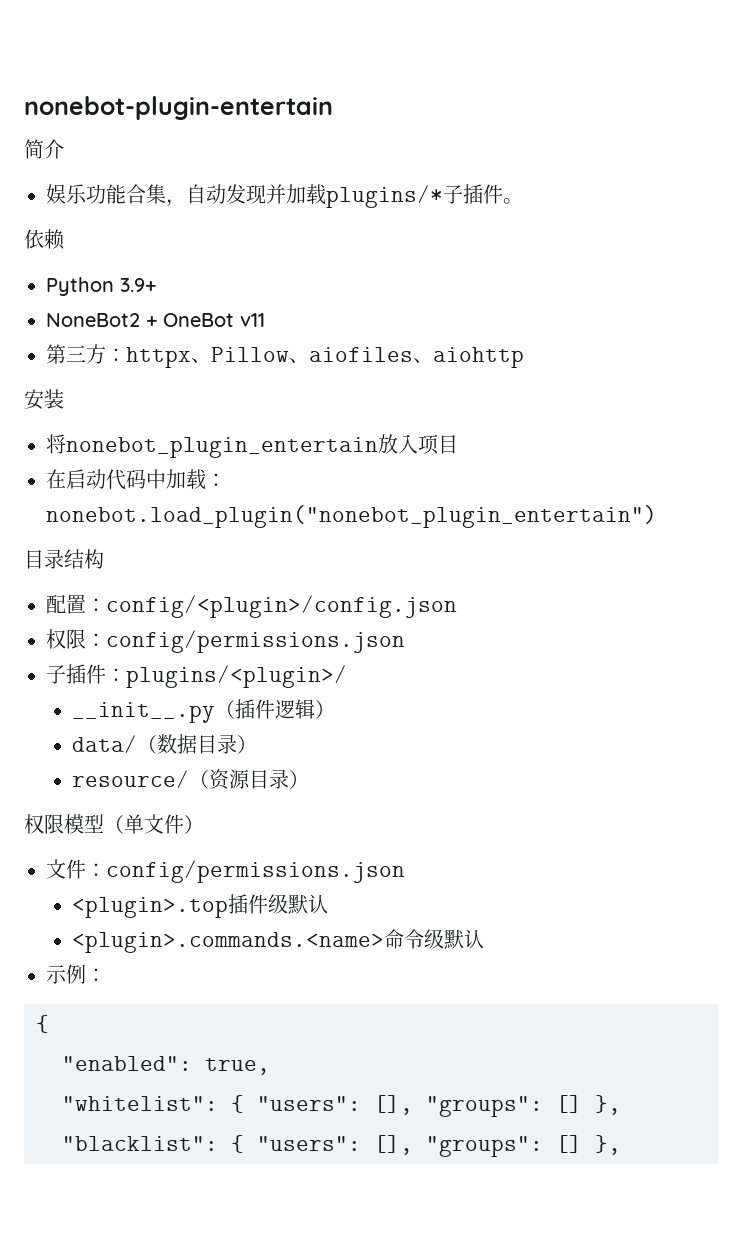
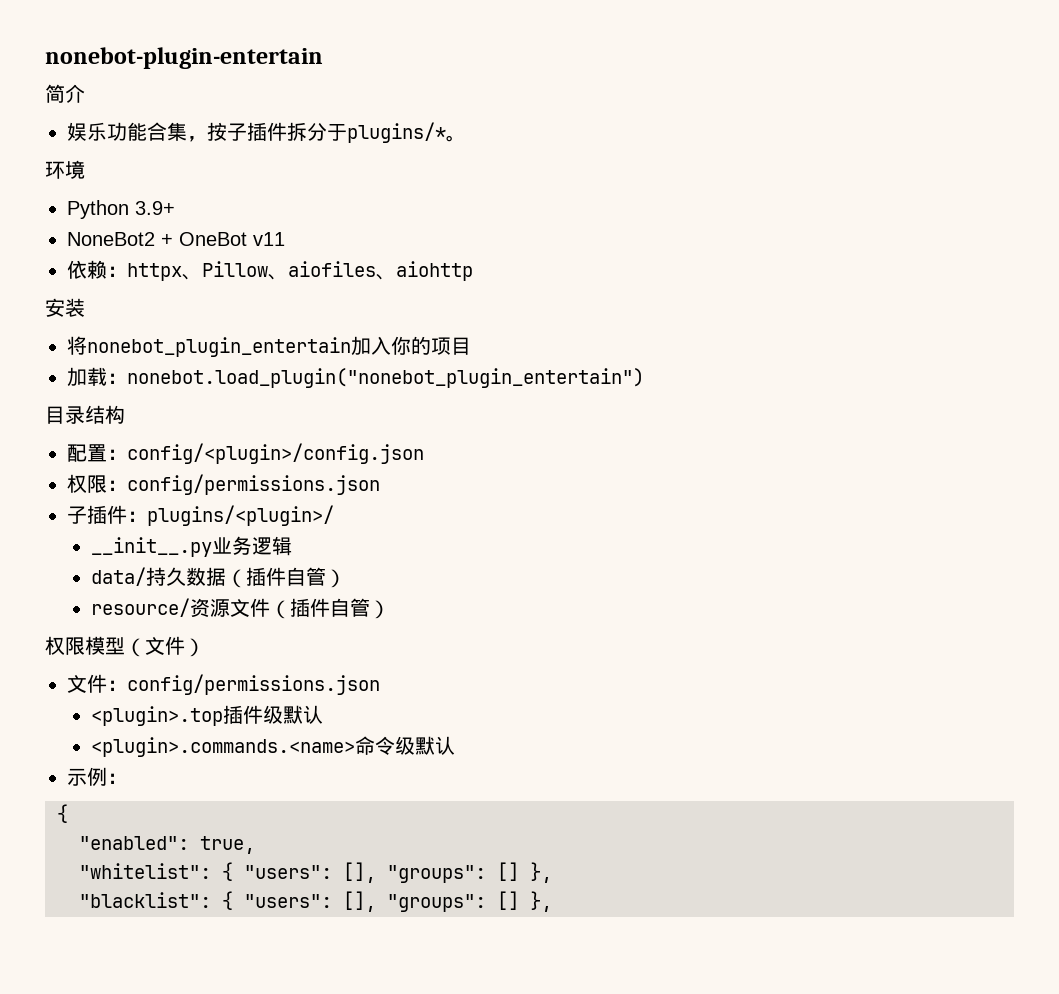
[186,184,503,208] 自动发现并加载plugins/*子插件 -> [207,122,446,143] 按子插件拆分于plugins/*
[24,229,65,250] 依赖 -> [45,160,85,179] 环境
[46,344,106,364] 第三方 -> [67,260,107,279] 依赖
[378,434,418,454] 放入 -> [351,336,431,356] 加入你的
[46,469,166,490] 在启动代码中 -> (471, 346) none
[215,699,336,719] [72,734,258,754] [72,769,290,790] （插件逻辑） // data/（数据目录） // resource/（资源目录 -> [211,536,292,556] [90,567,346,588] [90,598,370,619] 业务逻辑 // data/持久数据（插件自管） // resource/资源文件（插件自管
[124,814,144,834] 单 -> (145, 647) none

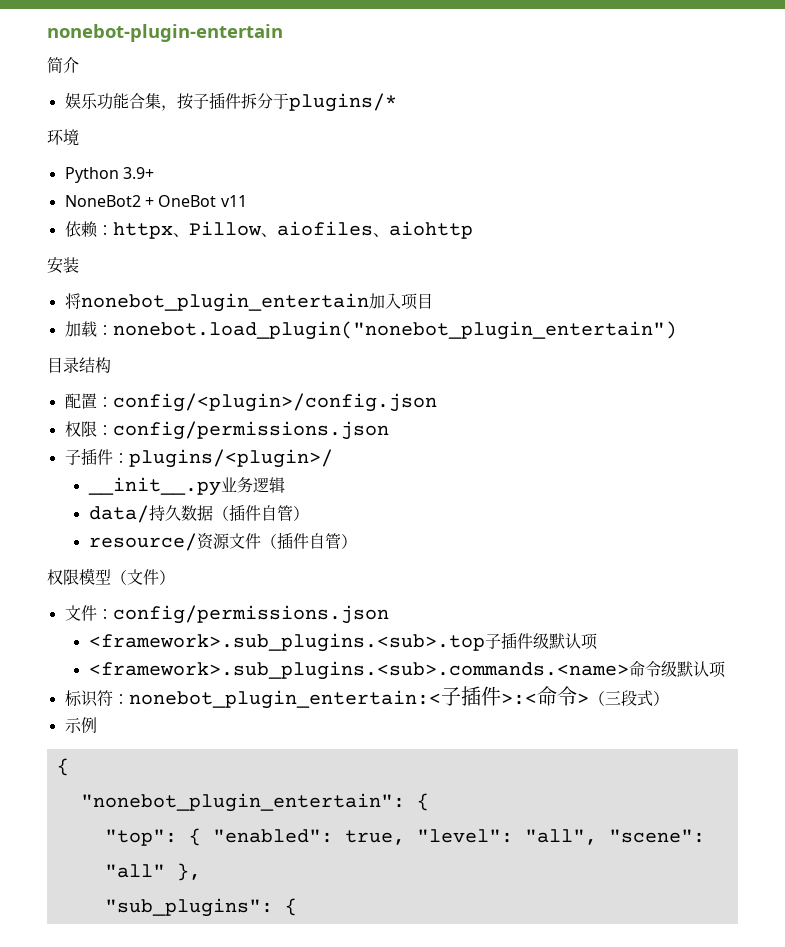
[446,135,466,142] 。 -> (397, 102) none
[391,336,431,355] 你的 -> (401, 301) none
[90,706,223,726] <plugin>.top -> [88,633,501,652] <framework>.sub_plugins.<sub>.top子
[90,737,355,757] // <plugin>.commands.<name> -> [580,633,598,650] [88,661,629,680] 项 // <framework>.sub_plugins.<sub>.commands.<name>
(455, 745) none -> [708,661,726,678] [64,686,669,709] 项 // 标识符：nonebot_plugin_entertain:<子插件>:<命令>（三段式）
[107,773,127,784] [57,804,68,823] [79,836,255,854] [79,862,552,883] [79,891,552,912] ： // { // "enabled": true, // "whitelist": { "users": [], "groups": [] }, // "blacklist": { "users": [], "groups": [] }, -> [56,758,69,776] [80,793,429,812] [104,828,705,846] [104,863,201,881] [104,898,297,917] // { // "nonebot_plugin_entertain": { // "top": { "enabled": true, "level": "all", "scene": "all" }, // "sub_plugins": {

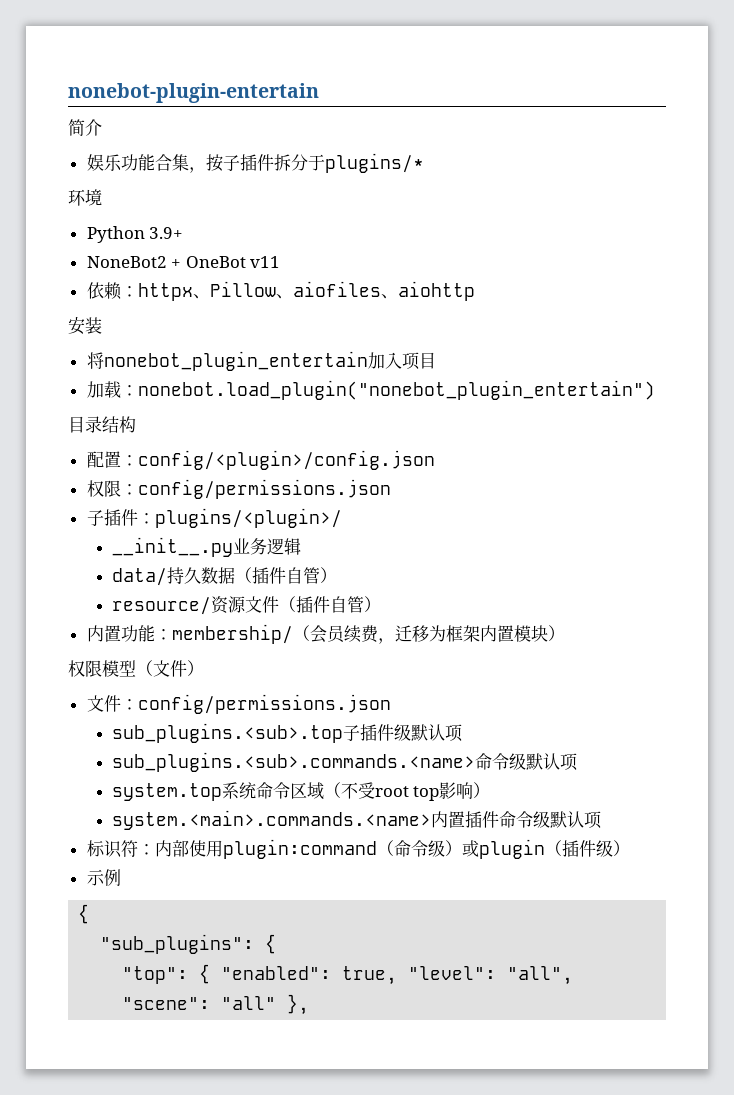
(357, 541) none -> [86,624,565,644] // 内置功能：membership/（会员续费，迁移为框架内置模块）
[88,633,485,652] <framework>.sub_plugins.<sub>.top -> [111,723,343,743] sub_plugins.<sub>.top
[88,661,629,680] <framework>.sub_plugins.<sub>.commands.<name> -> [111,752,578,772] [111,782,491,801] [111,810,499,830] sub_plugins.<sub>.commands.<name>命令级默认项 // system.top系统命令区域（不受root top影响） // system.<main>.commands.<name>内置插件
[128,686,653,709] nonebot_plugin_entertain:<子插件>:<命令>（三段式 -> [154,839,613,859] 内部使用plugin:command（命令级）或plugin（插件级
[80,793,405,812] "nonebot_plugin_entertain": -> [100,934,255,954] "sub_plugins":
[104,898,297,917] // "sub_plugins": { -> (310, 1004) none

